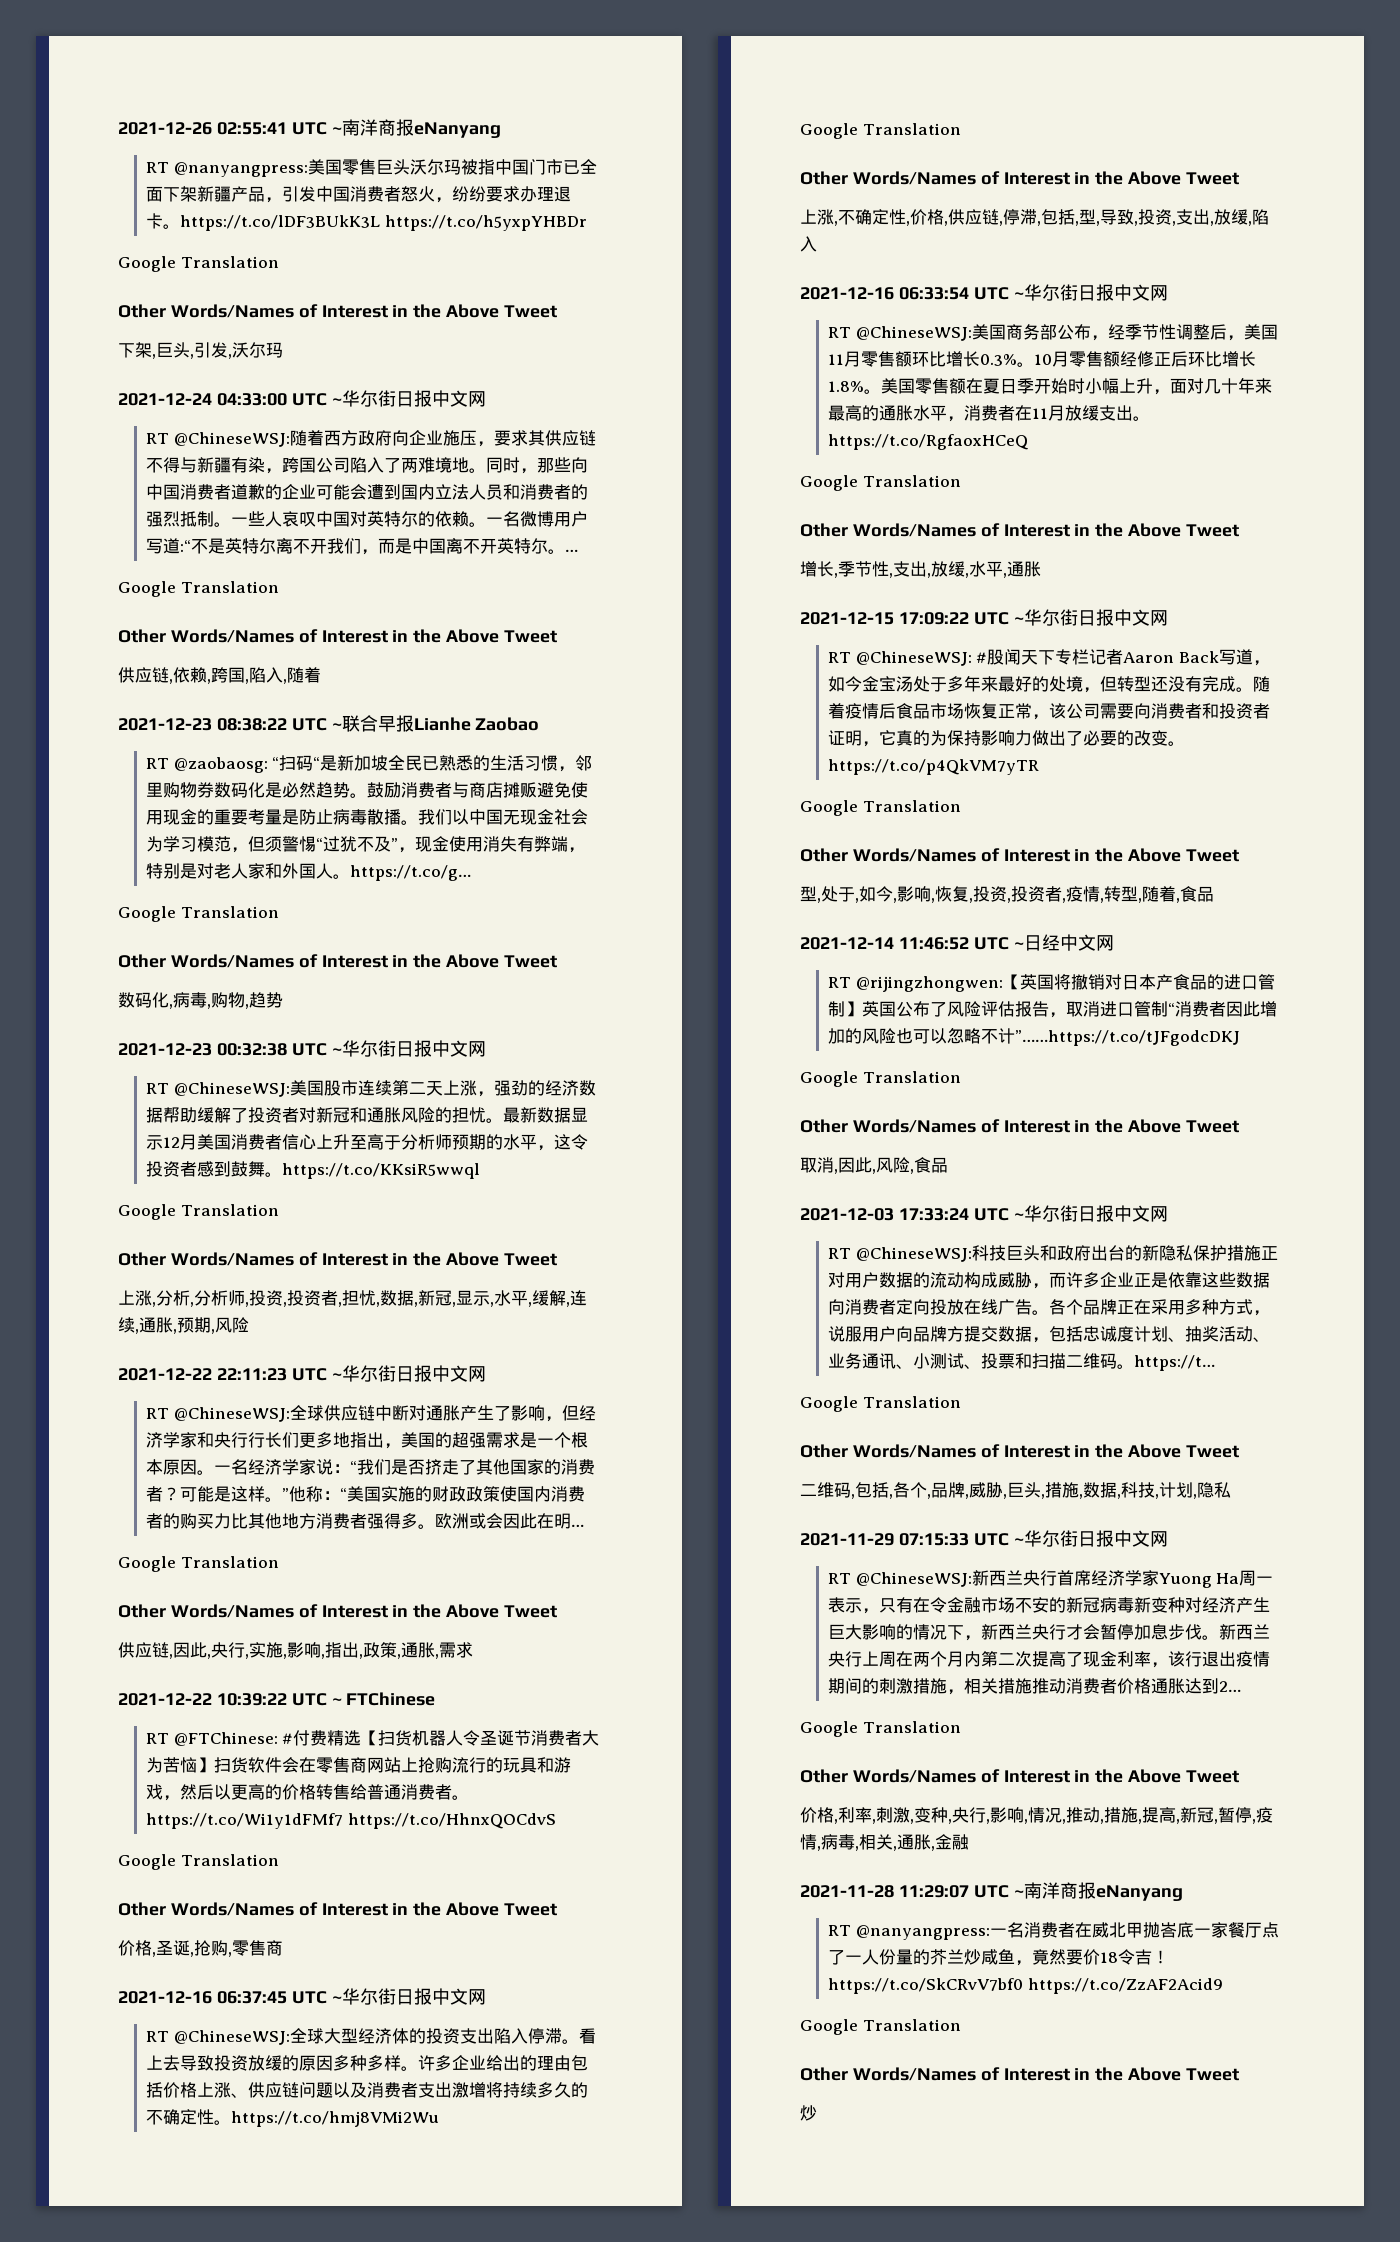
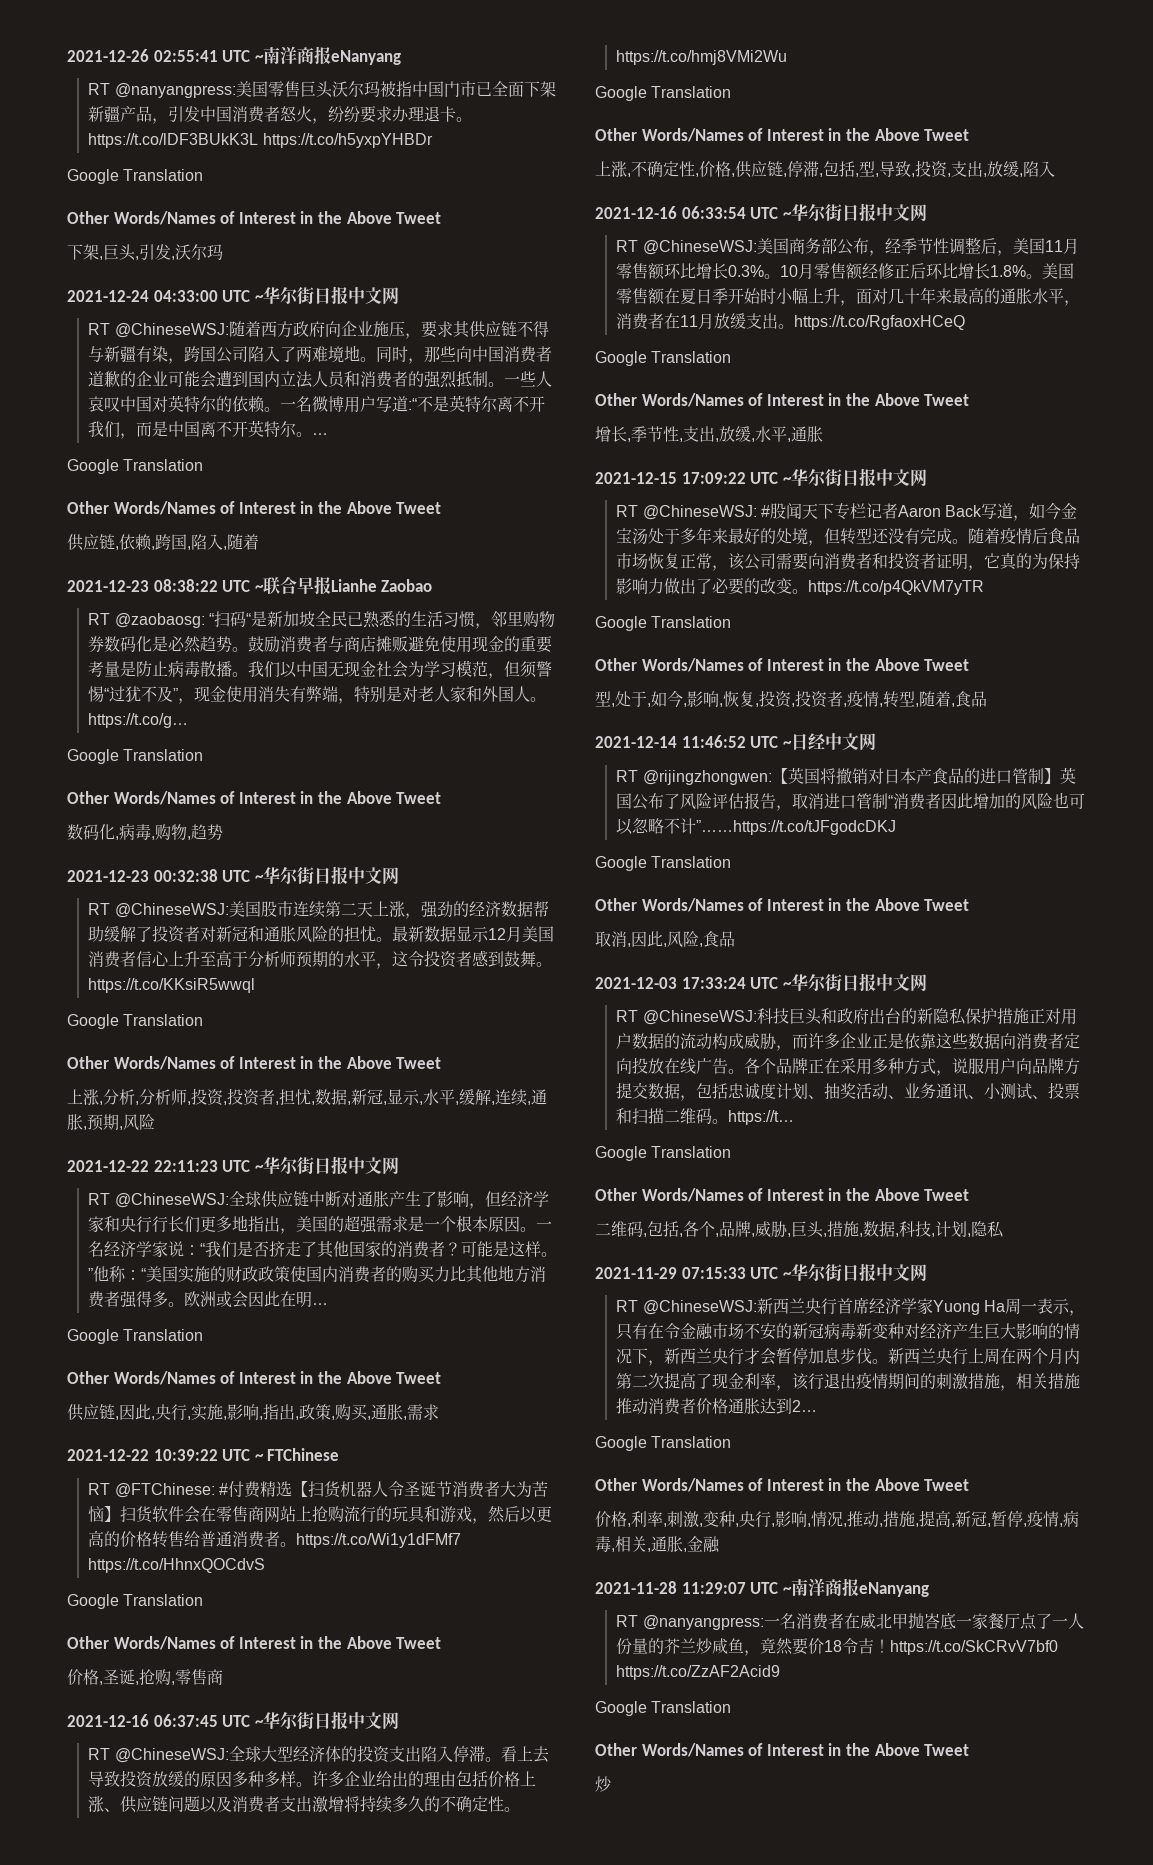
(401, 1656) none -> [335,1404,371,1421] 购买,

